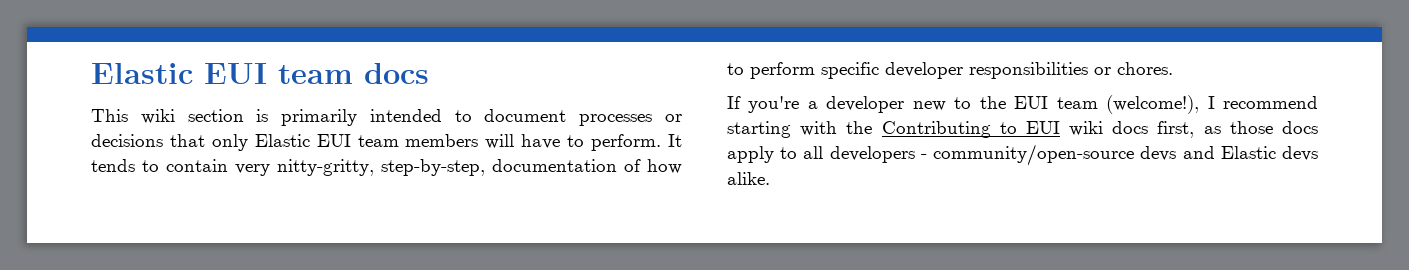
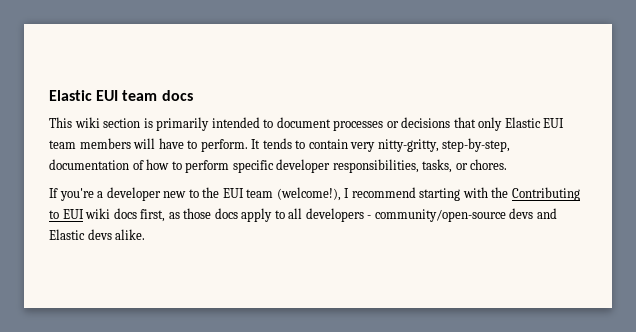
[969,62,1088,79] responsibilities -> [332,159,453,173] responsibilities, tasks,

